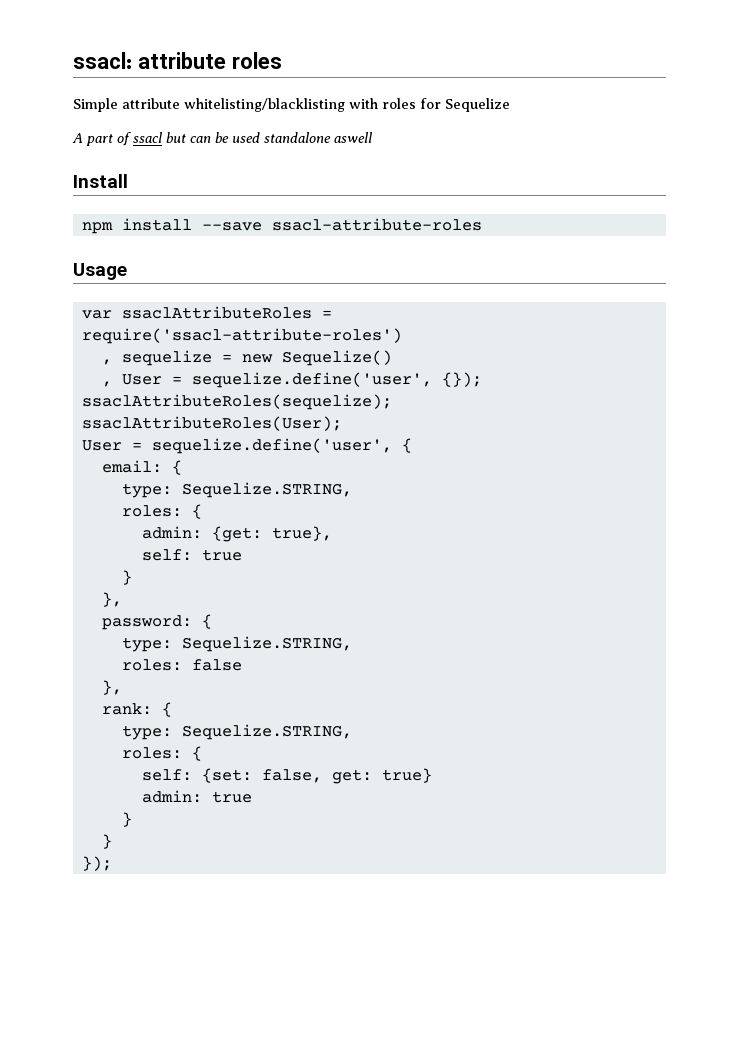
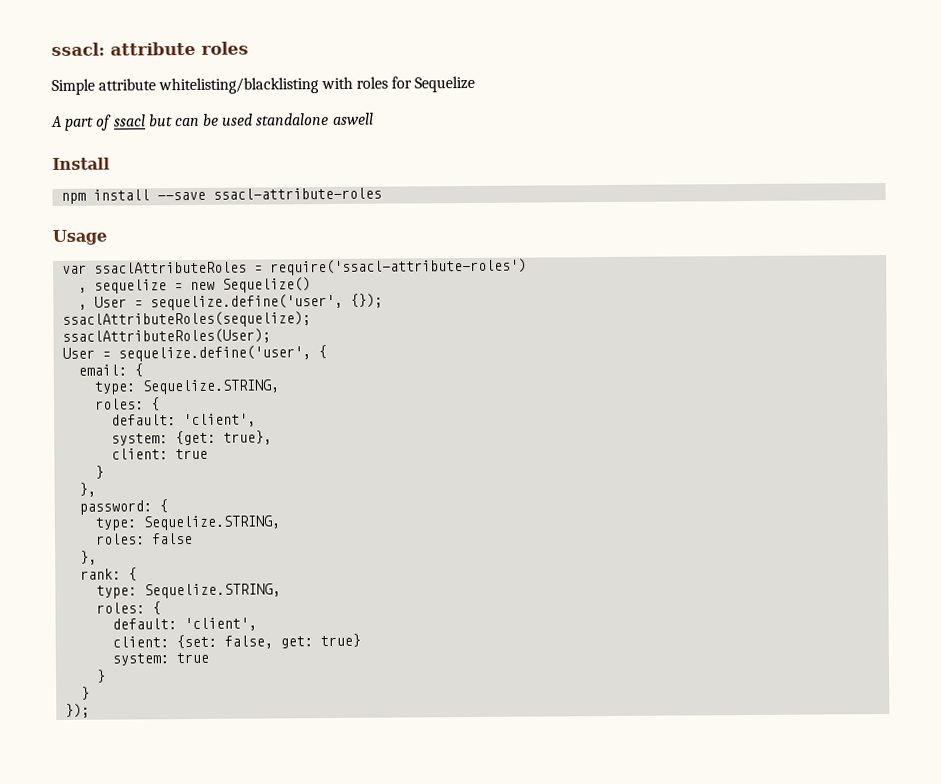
[141,526,202,539] admin: -> [111,413,257,428] [111,433,169,446] default: 'client', // system:
[141,549,192,561] self: -> [111,448,169,460] client:
[141,769,192,781] self: -> [112,617,258,632] [112,636,170,648] default: 'client', // client:
[141,790,202,803] admin: -> [112,653,170,666] system:

